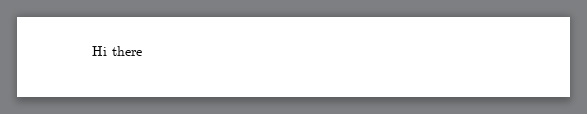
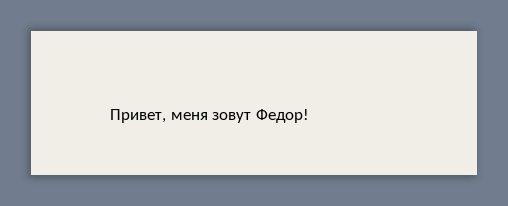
[92,46,142,56] Hi there -> [110,109,309,123] Привет, меня зовут Федор!

